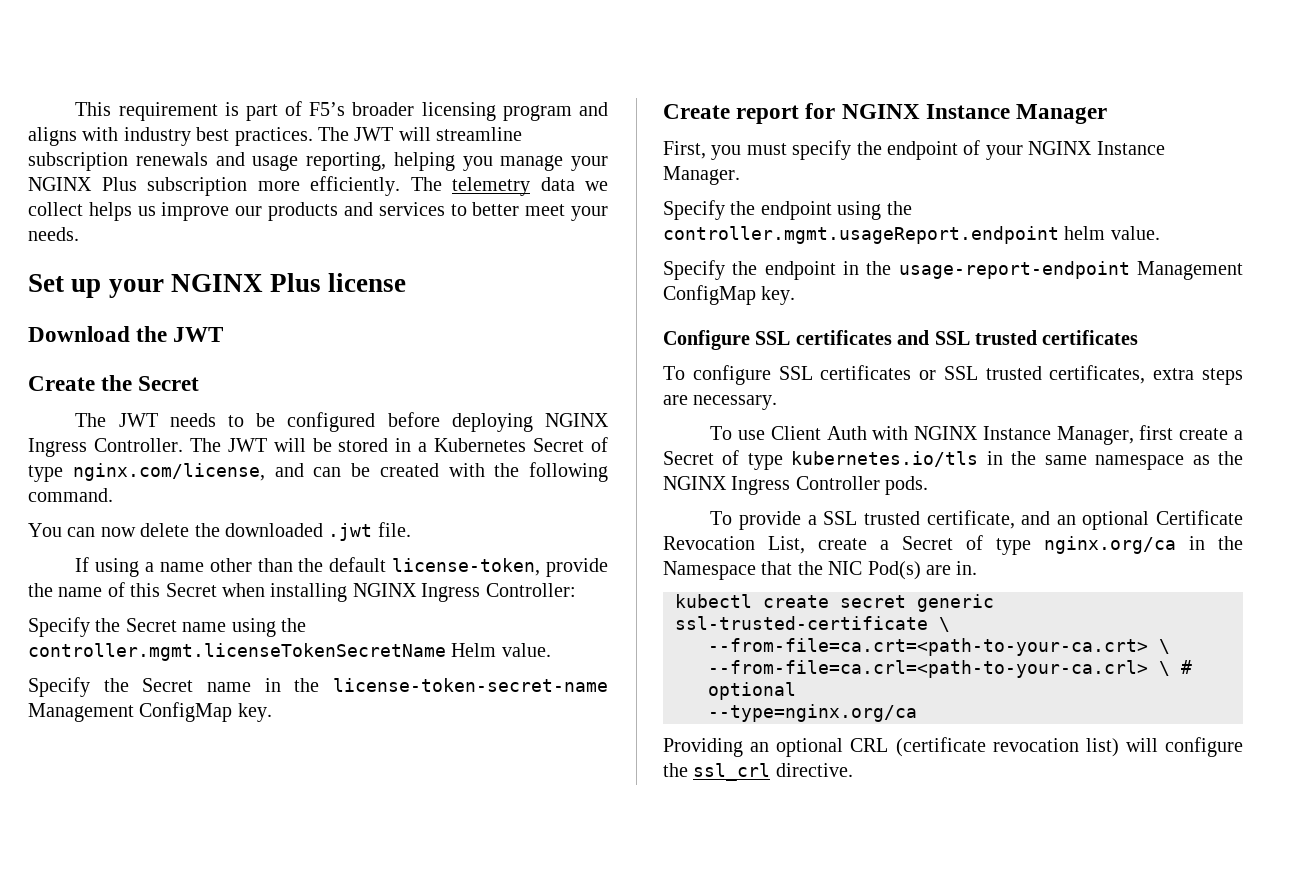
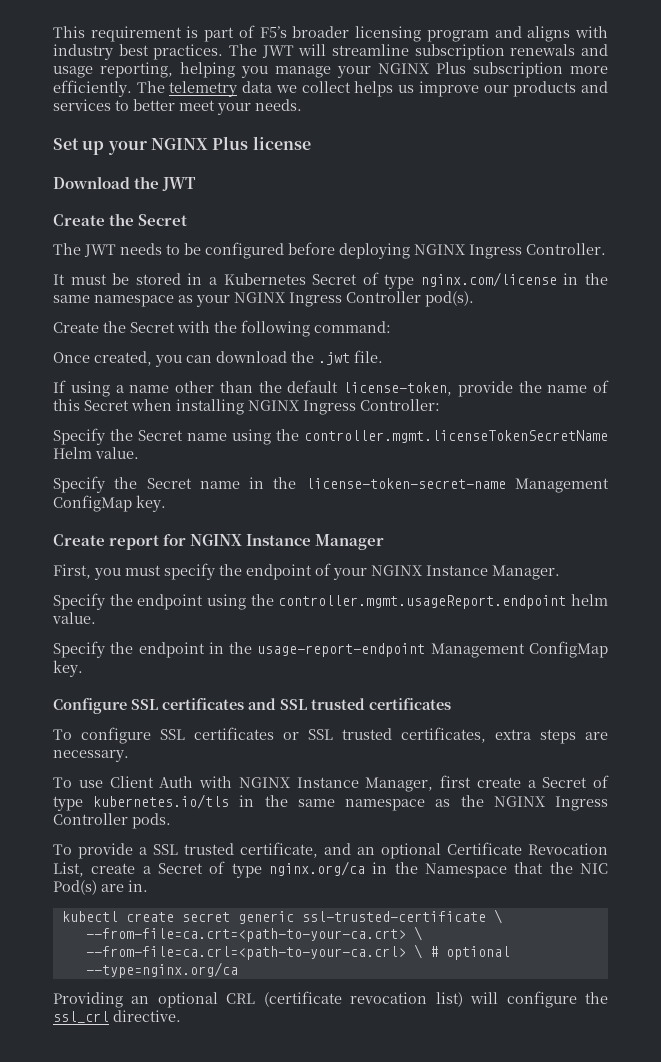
[189,438,306,452] The JWT will -> [53,274,107,285] // It must
[72,462,608,482] [28,488,113,502] [28,523,323,537] nginx.com/license, and can be created with the following command. // You can now delete the downloaded -> [420,272,608,287] [53,291,474,307] [53,320,391,337] [53,351,314,367] nginx.com/license in the same namespace as your NGINX Ingress Controller pod(s). // Create the Secret with the following command: // Once created, you can download the

